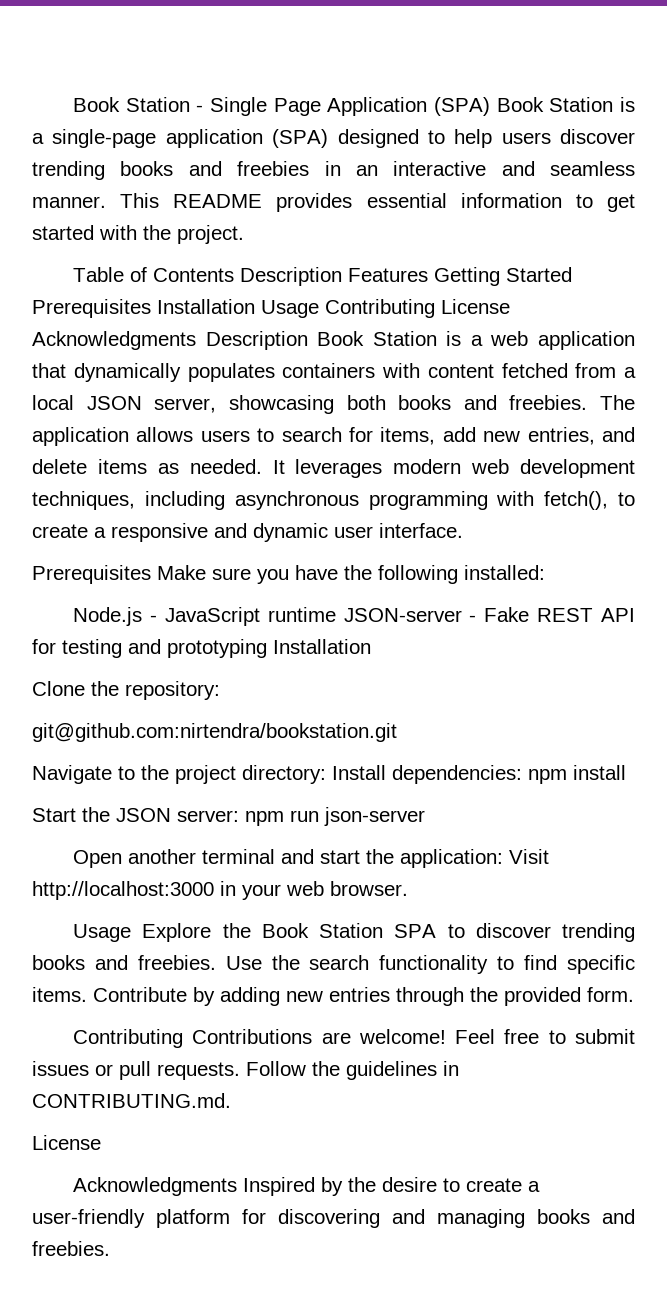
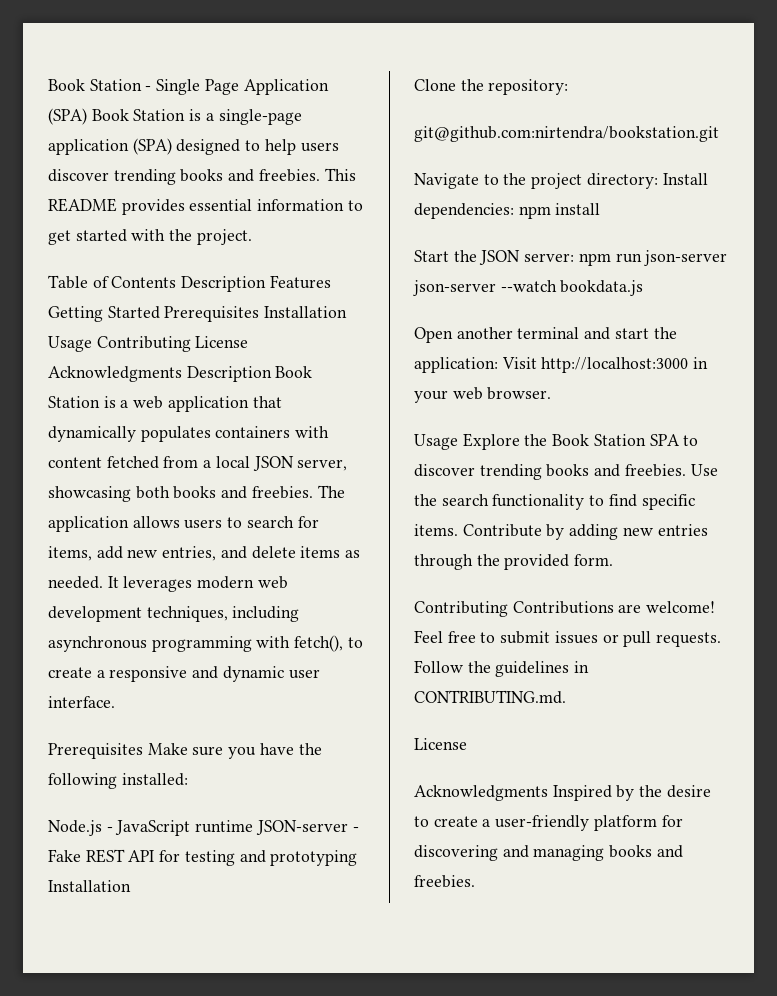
[237,161,635,176] [32,196,106,208] freebies in an interactive and seamless manner. -> [258,169,320,182] freebies.
(425, 816) none -> [413,280,644,296] json-server --watch bookdata.js

